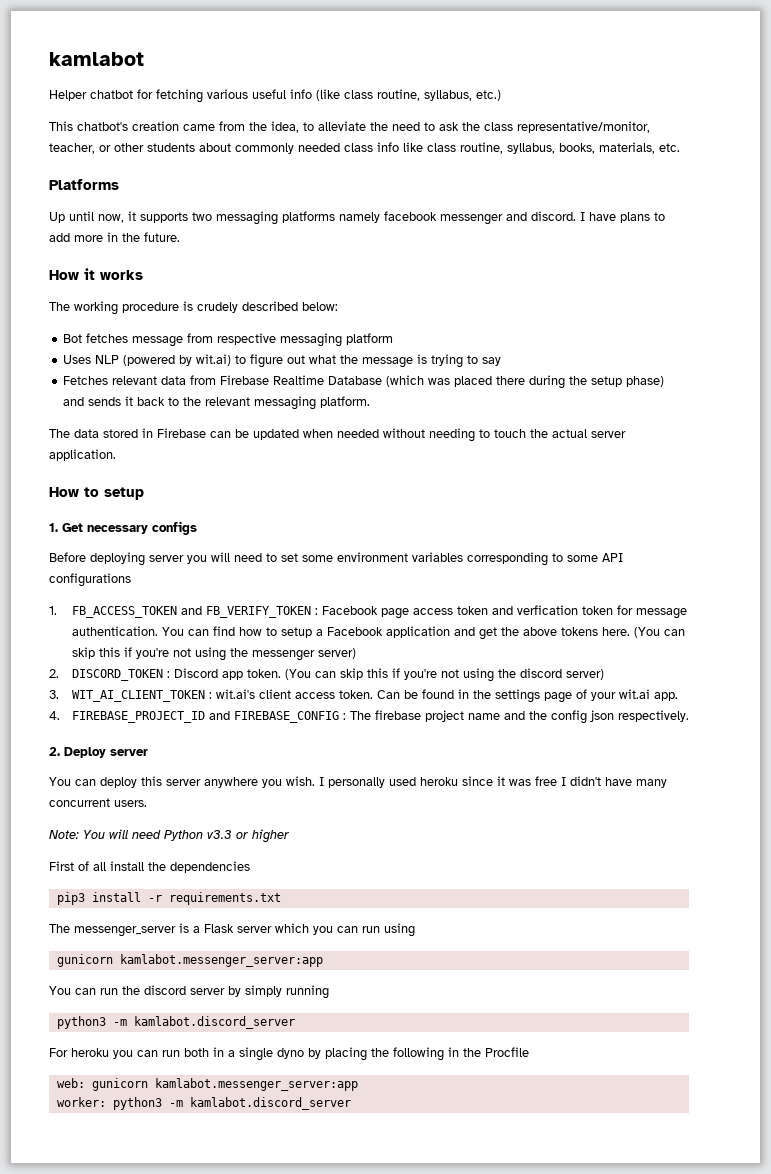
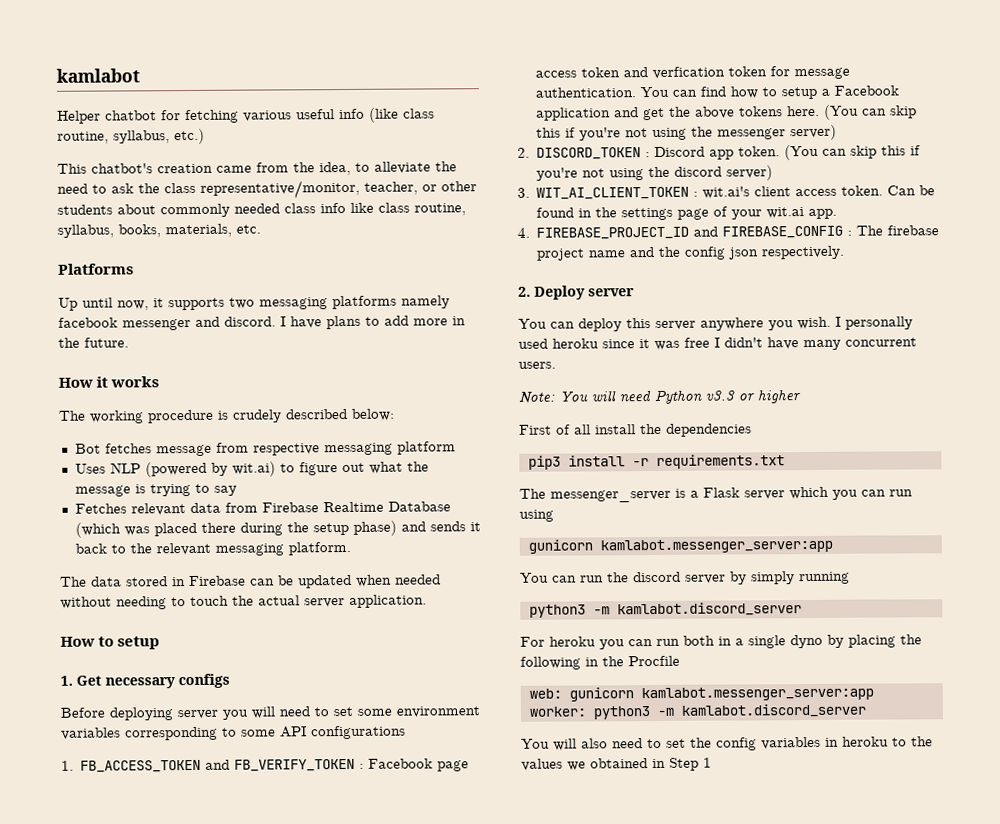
(351, 1103) none -> [521,736,933,751] [521,757,712,771] // You will also need to set the config variables in heroku to the values we obtained in Step 1

